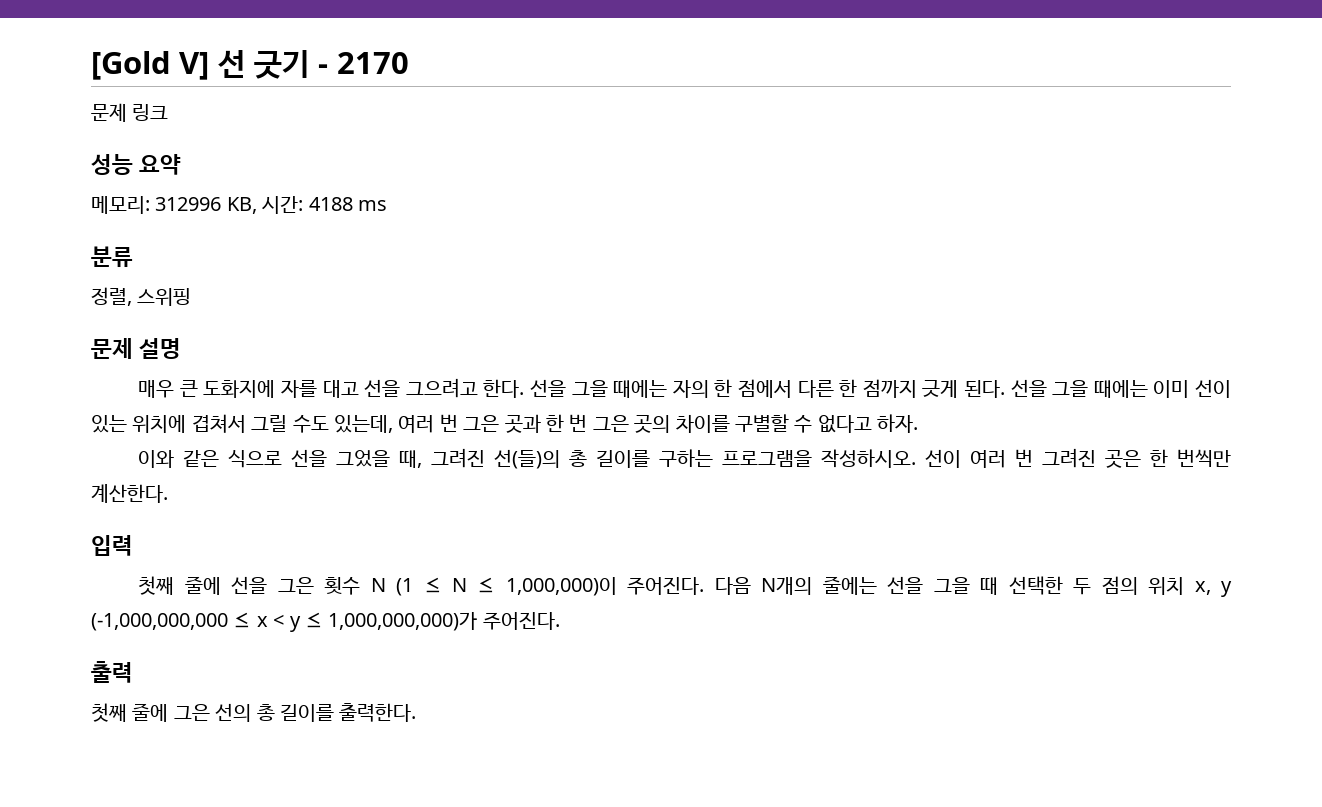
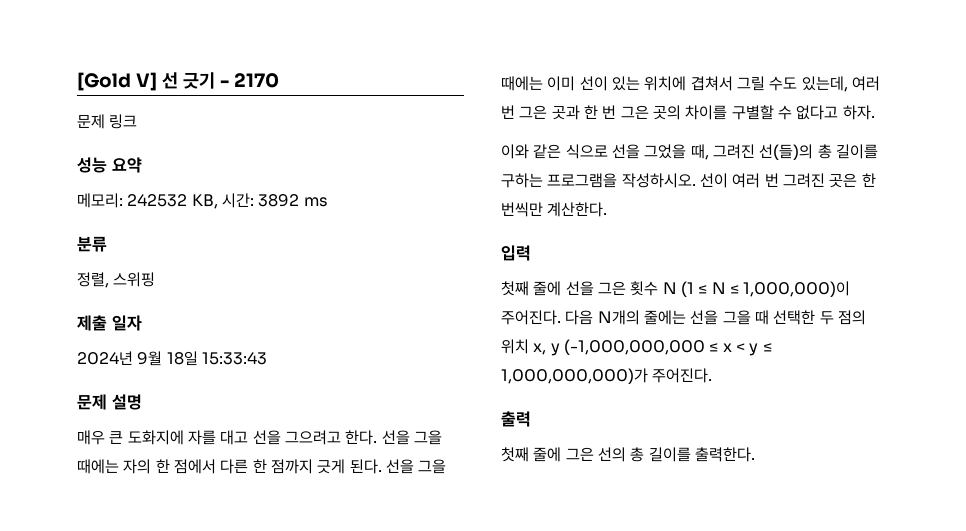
[155,197,222,211] 312996 -> [127,194,188,207] 242532
[308,197,353,211] 4188 -> [258,194,300,207] 3892
(192, 297) none -> [77,315,142,331] [77,351,267,366] // 제출 일자 // 2024년 9월 18일 15:33:43

